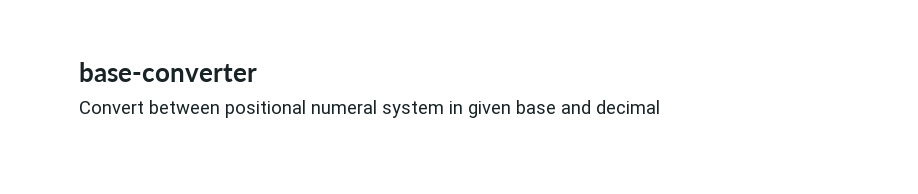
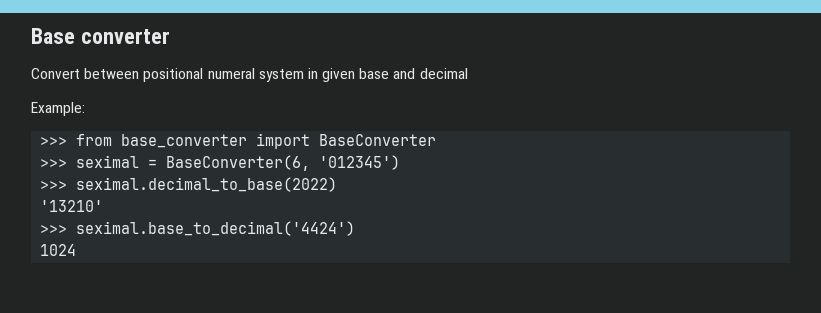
[79,62,257,82] base-converter -> [31,28,170,44] Base converter
(660, 107) none -> [31,102,85,116] [40,133,437,149] [40,155,401,171] [40,177,338,192] [40,200,104,212] [40,221,356,236] [40,244,77,256] // Example: // >>> from base_converter import BaseConverter // >>> seximal = BaseConverter(6, '012345') // >>> seximal.decimal_to_base(2022) // '13210' // >>> seximal.base_to_decimal('4424') // 1024

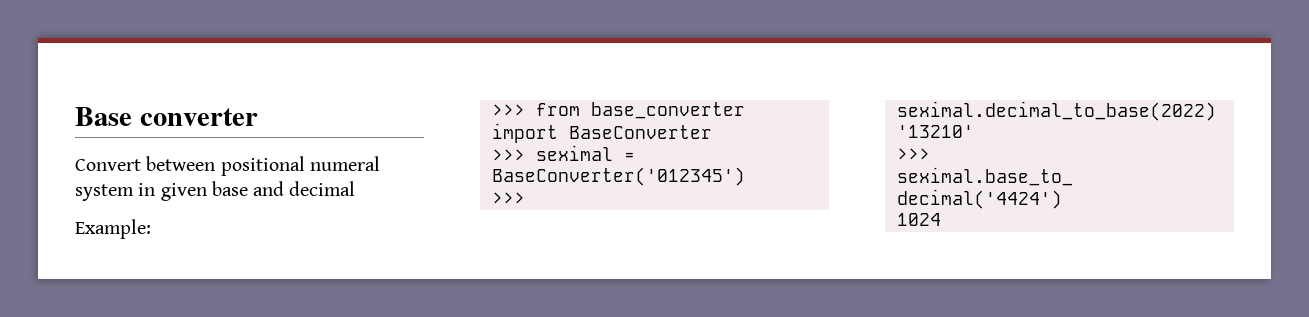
[166,155,401,171] BaseConverter(6, '012345') -> [491,167,745,186] BaseConverter('012345')

